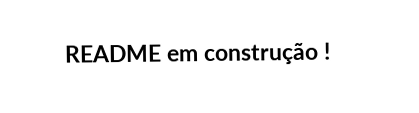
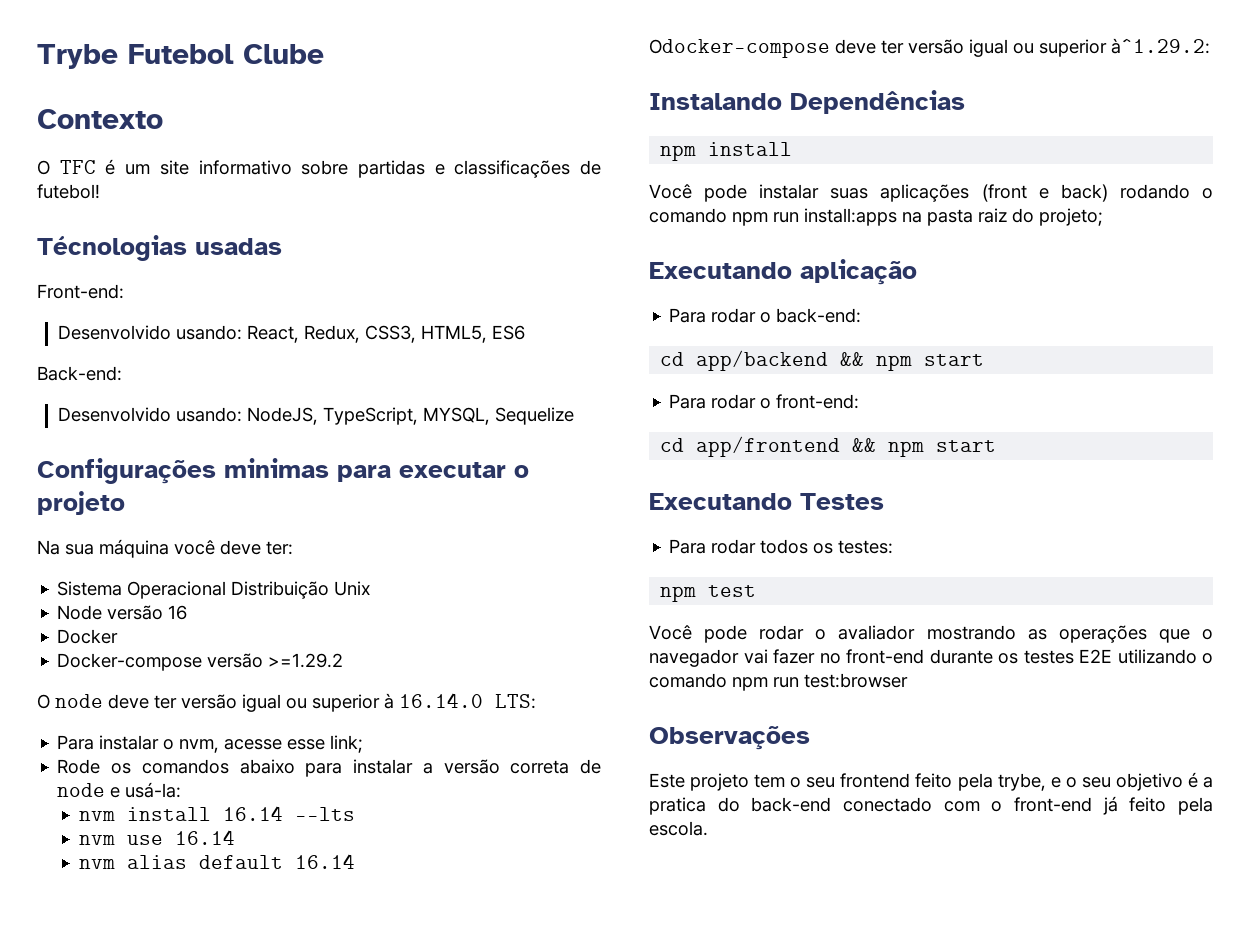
[64,42,332,66] README em construção ! -> [37,44,324,69] [37,109,163,129] [37,159,601,178] [37,184,100,199] [37,235,282,261] [37,284,124,299] [58,325,526,343] [37,366,122,381] [58,407,575,425] [37,458,529,484] [37,491,125,515] [37,539,293,558] [57,581,371,599] [57,605,188,620] [57,629,119,644] [57,653,344,671] [37,693,536,712] [57,735,364,753] [57,759,601,777] [57,782,182,798] [78,806,355,821] [78,830,235,845] [78,854,355,869] [649,38,1210,58] [649,90,965,114] [660,142,793,161] [649,184,1213,202] [649,208,1103,226] [649,259,917,285] [669,308,862,323] [660,350,985,371] [669,394,860,409] [660,436,997,457] [649,493,884,510] [669,539,894,554] [660,585,757,602] [649,625,1213,643] [649,649,1213,667] [649,673,908,691] [649,726,810,750] [649,772,1213,791] [649,796,1213,815] [649,821,708,836] Trybe Futebol Clube // Contexto // O TFC é um site informativo sobre partidas e classificações de futebol! // Técnologias usadas // Front-end: // Desenvolvido usando: React, Redux, CSS3, HTML5, ES6 // Back-end: // Desenvolvido usando: NodeJS, TypeScript, MYSQL, Sequelize // Configurações minimas para executar o projeto // Na sua máquina você deve ter: // Sistema Operacional Distribuição Unix // Node versão 16 // Docker // Docker-compose versão >=1.29.2 // O node deve ter versão igual ou superior à 16.14.0 LTS: // Para instalar o nvm, acesse esse link; // Rode os comandos abaixo para instalar a versão correta de node e usá-la: // nvm install 16.14 --lts // nvm use 16.14 // nvm alias default 16.14 // Odocker-compose deve ter versão igual ou superior àˆ1.29.2: // Instalando Dependências // npm install // Você pode instalar suas aplicações (front e back) rodando o comando npm run install:apps na pasta raiz do projeto; // Executando aplicação // Para rodar o back-end: // cd app/backend && npm start // Para rodar o front-end: // cd app/frontend && npm start // Executando Testes // Para rodar todos os testes: // npm test // Você pode rodar o avaliador mostrando as operações que o navegador vai fazer no front-end durante os testes E2E utilizando o comando npm run test:browser // Observações // Este projeto tem o seu frontend feito pela trybe, e o seu objetivo é a pratica do back-end conectado com o front-end já feito pela escola.

